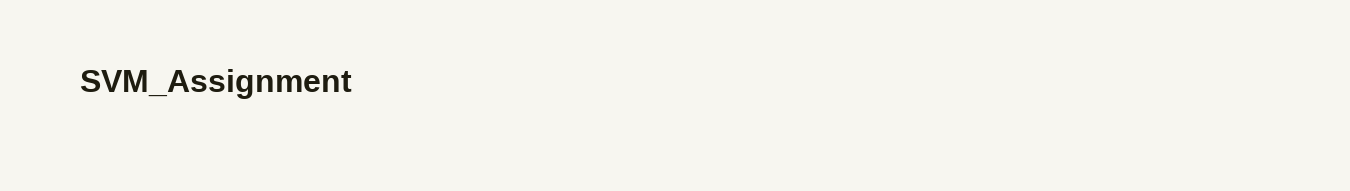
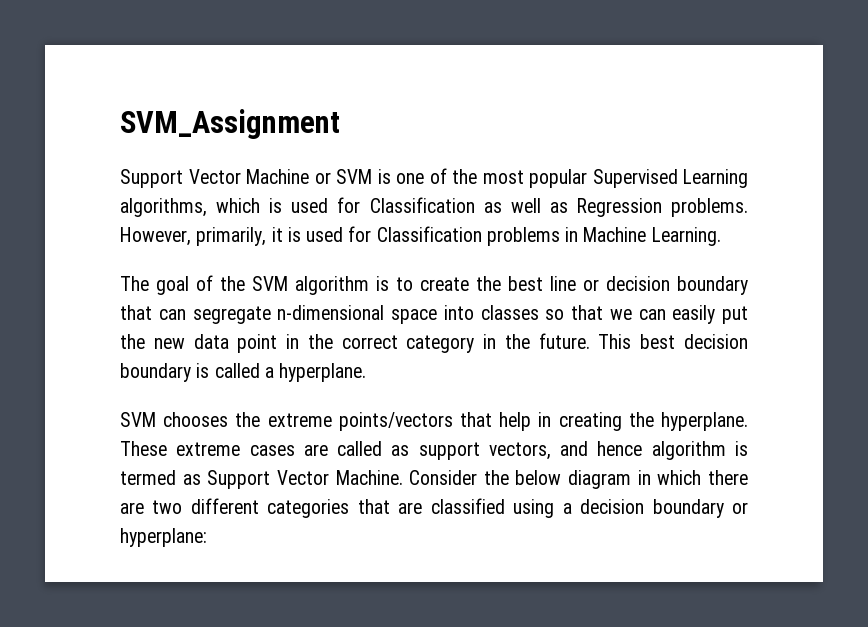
(352, 84) none -> [120,168,748,188] [120,197,749,217] [120,226,721,246] [120,275,748,295] [120,305,748,324] [120,333,748,353] [120,363,367,382] [120,412,748,431] [120,441,748,460] [120,470,748,489] [120,498,748,518] [120,528,207,547] // Support Vector Machine or SVM is one of the most popular Supervised Learning algorithms, which is used for Classification as well as Regression problems. However, primarily, it is used for Classification problems in Machine Learning. // The goal of the SVM algorithm is to create the best line or decision boundary that can segregate n-dimensional space into classes so that we can easily put the new data point in the correct category in the future. This best decision boundary is called a hyperplane. // SVM chooses the extreme points/vectors that help in creating the hyperplane. These extreme cases are called as support vectors, and hence algorithm is termed as Support Vector Machine. Consider the below diagram in which there are two different categories that are classified using a decision boundary or hyperplane:

